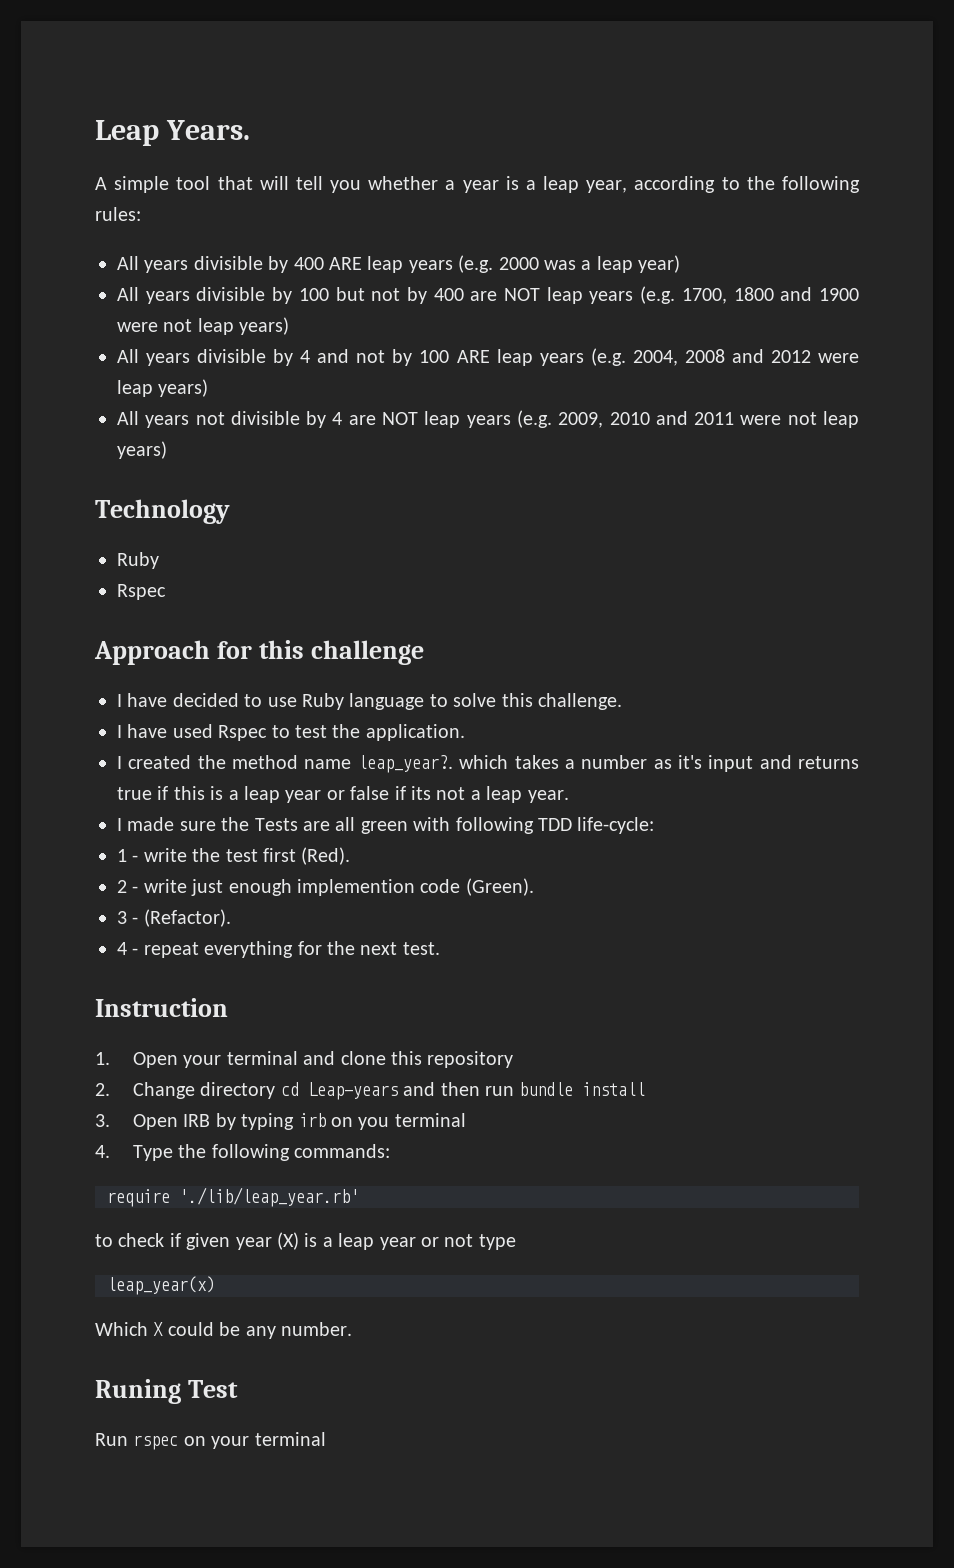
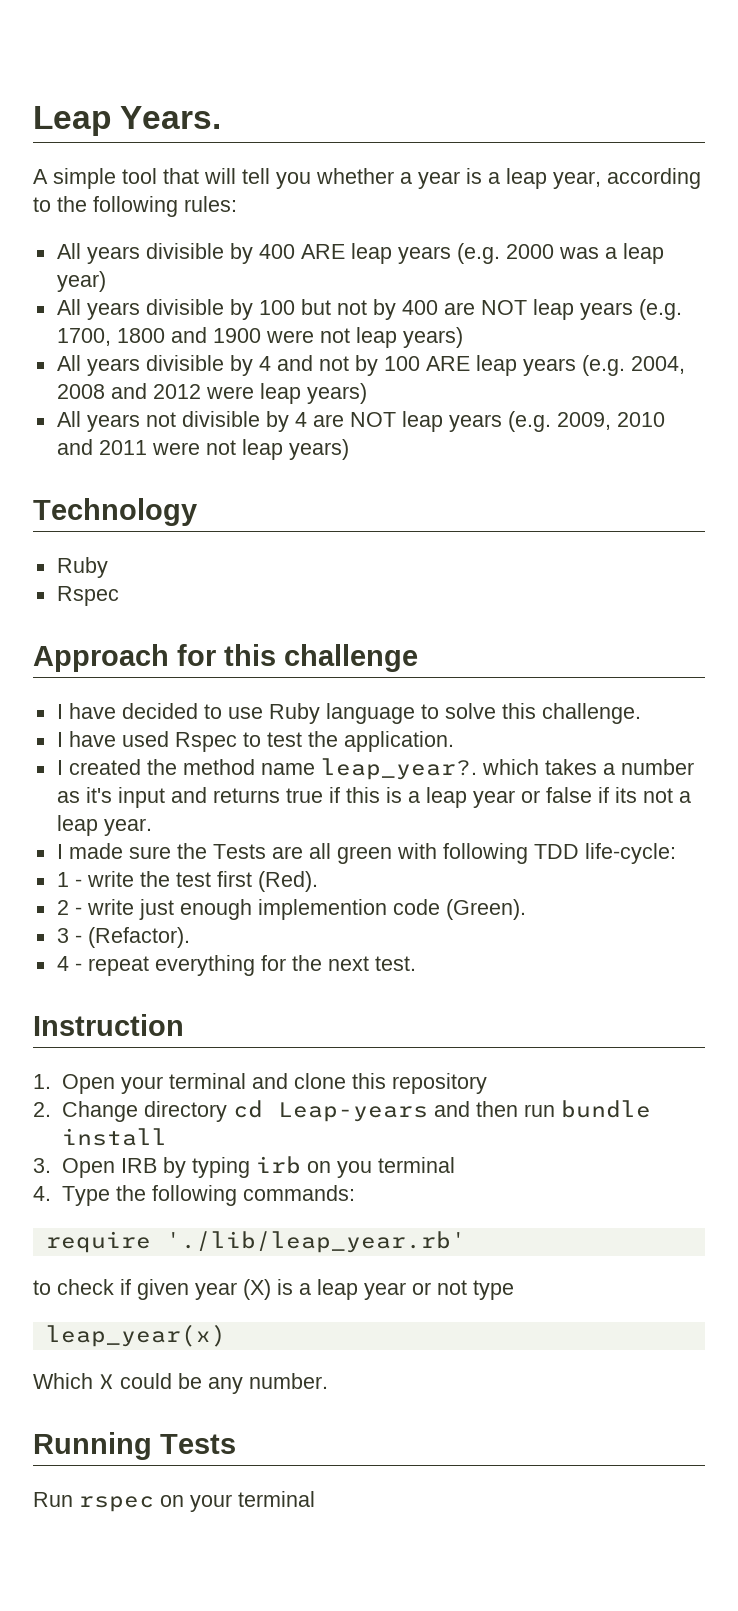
[95,1379,238,1404] Runing Test -> [33,1432,236,1460] Running Tests

